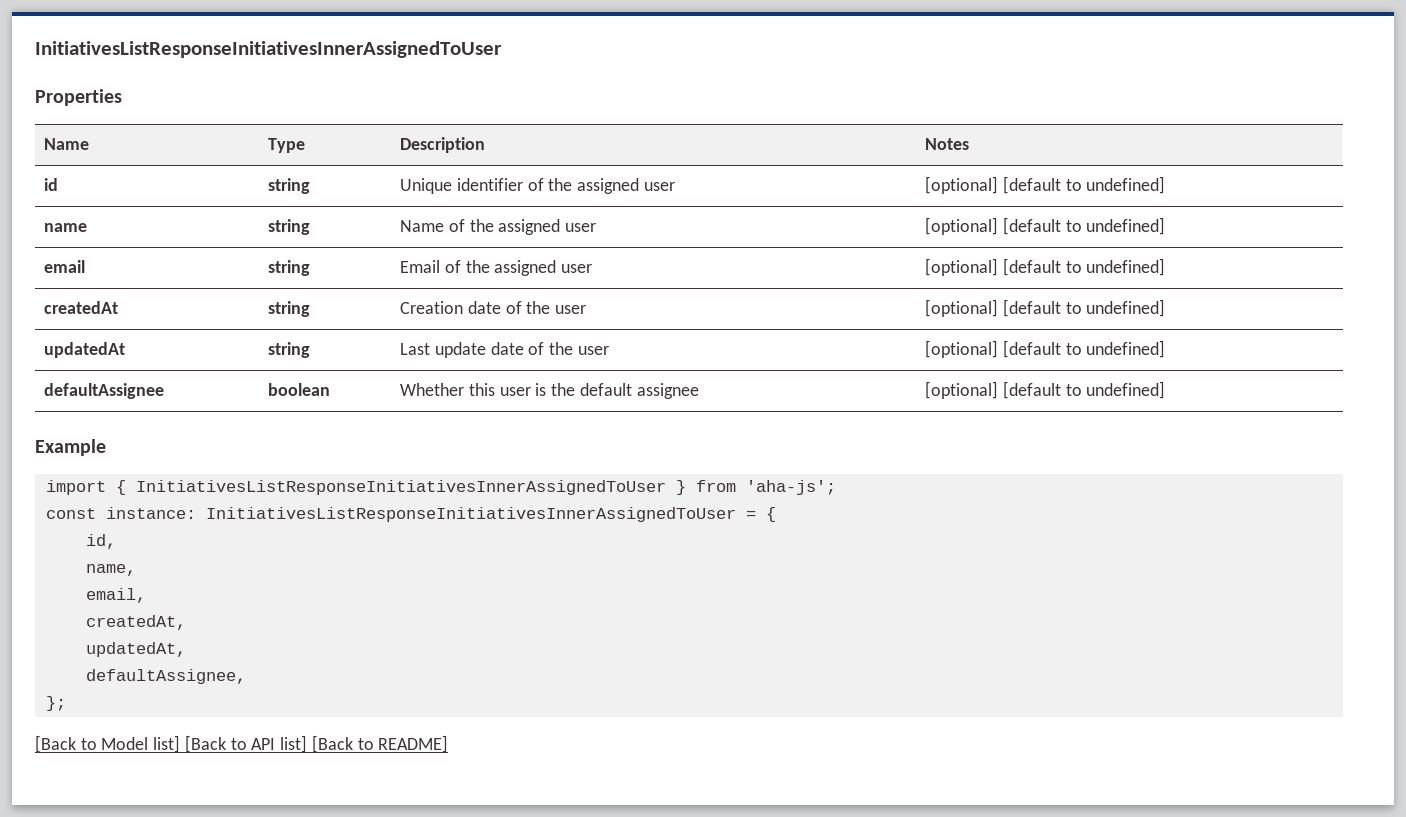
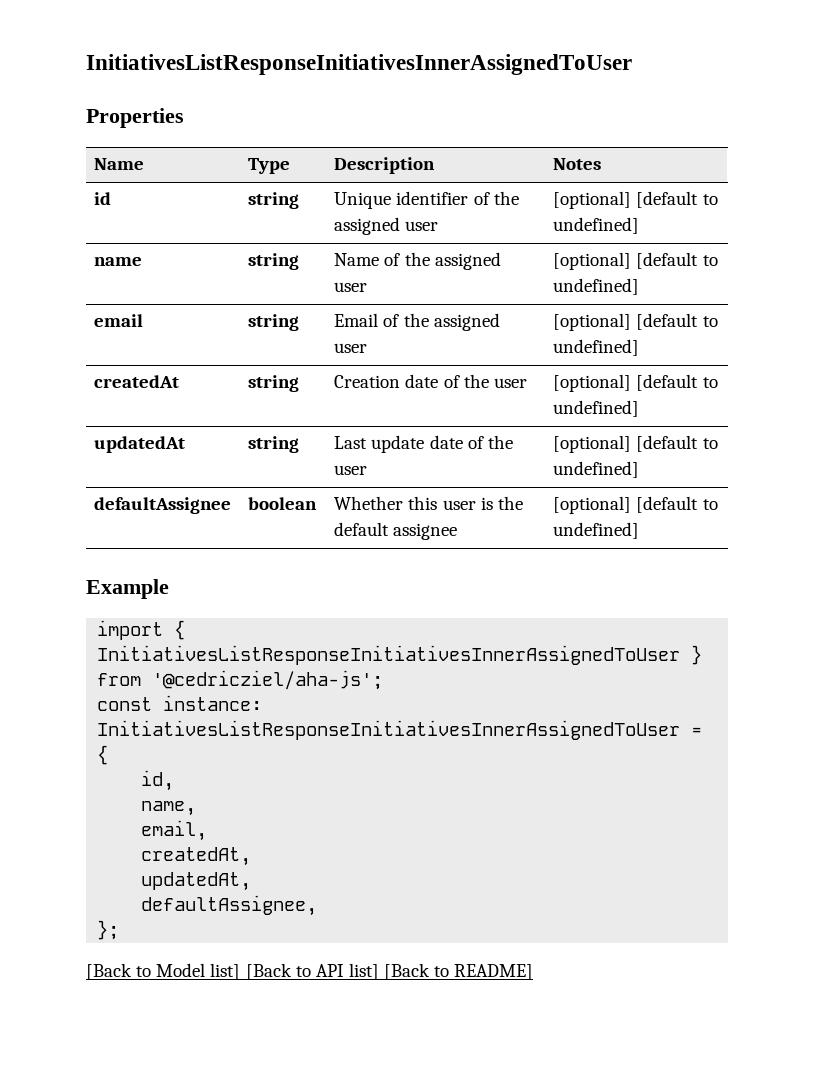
[745,480,836,495] 'aha-js'; -> [152,670,384,690] '@cedricziel/aha-js';

